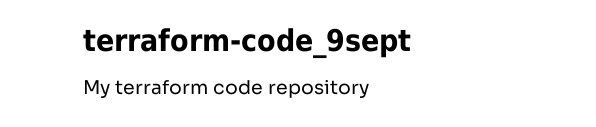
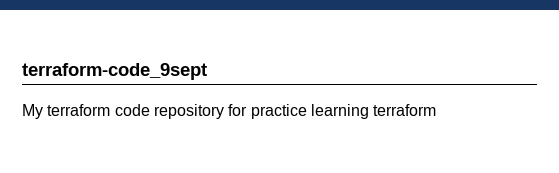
(370, 88) none -> [228,104,437,119] for practice learning terraform

